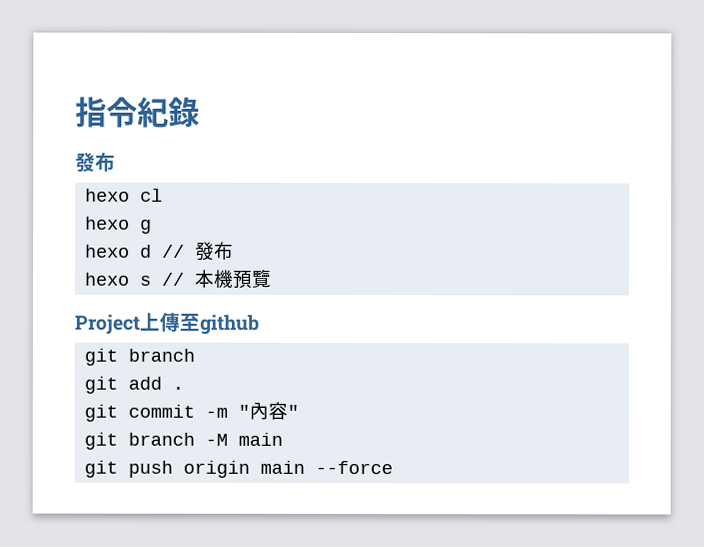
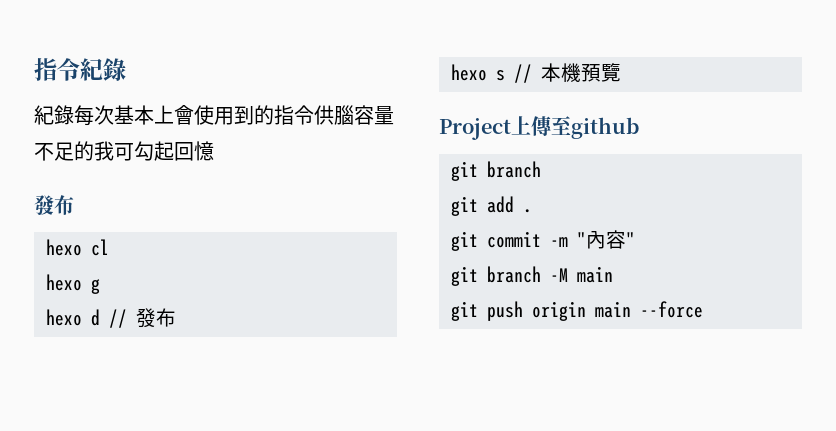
(200, 112) none -> [34,105,394,126] [34,141,214,161] // 紀錄每次基本上會使用到的指令供腦容量不足的我可勾起回憶

